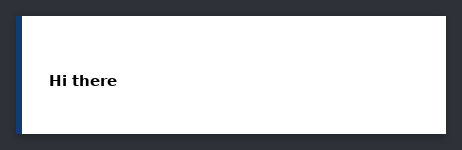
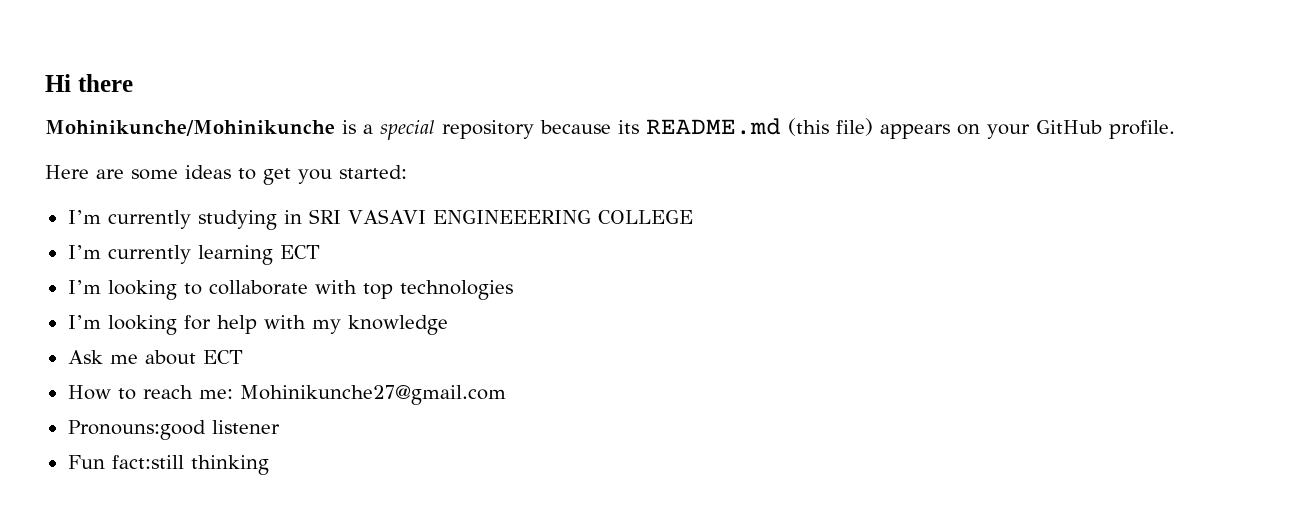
(117, 80) none -> [45,118,1175,140] [45,165,407,185] [67,209,694,230] [67,245,320,265] [67,280,513,300] [67,315,448,335] [67,350,243,365] [67,385,506,405] [67,420,280,440] [67,455,269,475] // Mohinikunche/Mohinikunche is a special repository because its README.md (this file) appears on your GitHub profile. // Here are some ideas to get you started: // I’m currently studying in SRI VASAVI ENGINEEERING COLLEGE // I’m currently learning ECT // I’m looking to collaborate with top technologies // I’m looking for help with my knowledge // Ask me about ECT // How to reach me: Mohinikunche27@gmail.com // Pronouns:good listener // Fun fact:still thinking

